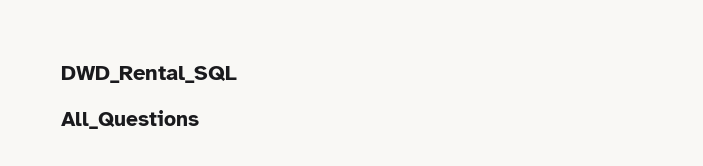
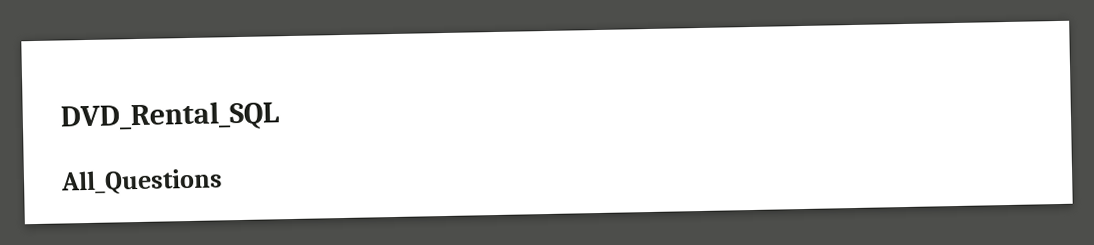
[61,66,237,83] DWD_Rental_SQL -> [60,100,281,133] DVD_Rental_SQL

